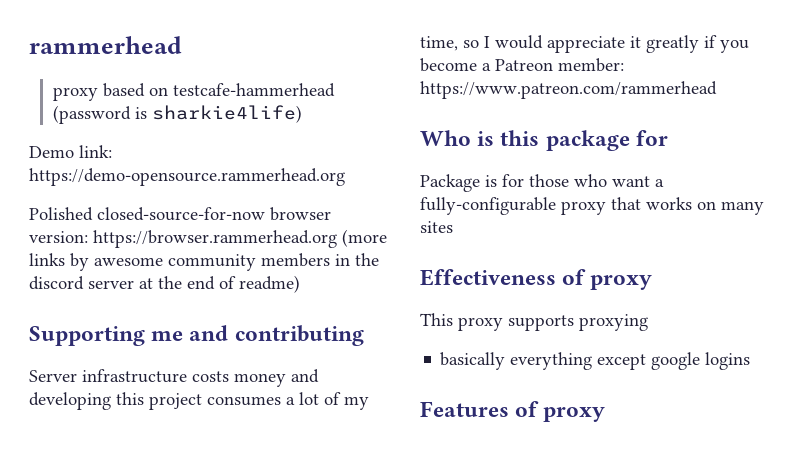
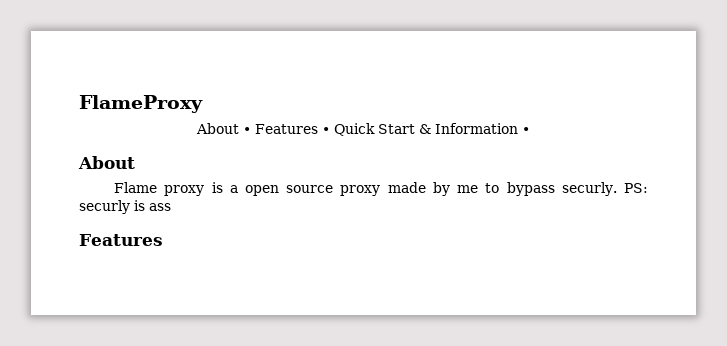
[29,36,182,54] [53,83,336,101] [53,105,303,124] [29,145,112,158] [29,168,345,186] [29,207,331,221] [29,229,387,248] [29,253,379,271] [29,275,300,293] [29,325,364,346] [29,369,319,387] [29,392,369,410] [420,35,749,53] [420,58,624,72] [420,81,717,99] [420,130,668,151] [420,174,664,192] [420,197,764,215] [420,221,453,233] [420,269,653,290] [420,313,648,331] [440,352,751,370] [420,401,606,422] rammerhead // proxy based on testcafe-hammerhead (password is sharkie4life) // Demo link: https://demo-opensource.rammerhead.org // Polished closed-source-for-now browser version: https://browser.rammerhead.org (more links by awesome community members in the discord server at the end of readme) // Supporting me and contributing // Server infrastructure costs money and developing this project consumes a lot of my time, so I would appreciate it greatly if you become a Patreon member: https://www.patreon.com/rammerhead // Who is this package for // Package is for those who want a fully-configurable proxy that works on many sites // Effectiveness of proxy // This proxy supports proxying // basically everything except google logins // Features of proxy -> [79,95,203,113] [196,123,530,136] [78,156,135,169] [114,182,648,196] [79,200,171,214] [79,234,163,246] FlameProxy // About • Features • Quick Start & Information • // About // Flame proxy is a open source proxy made by me to bypass securly. PS: securly is ass // Features

